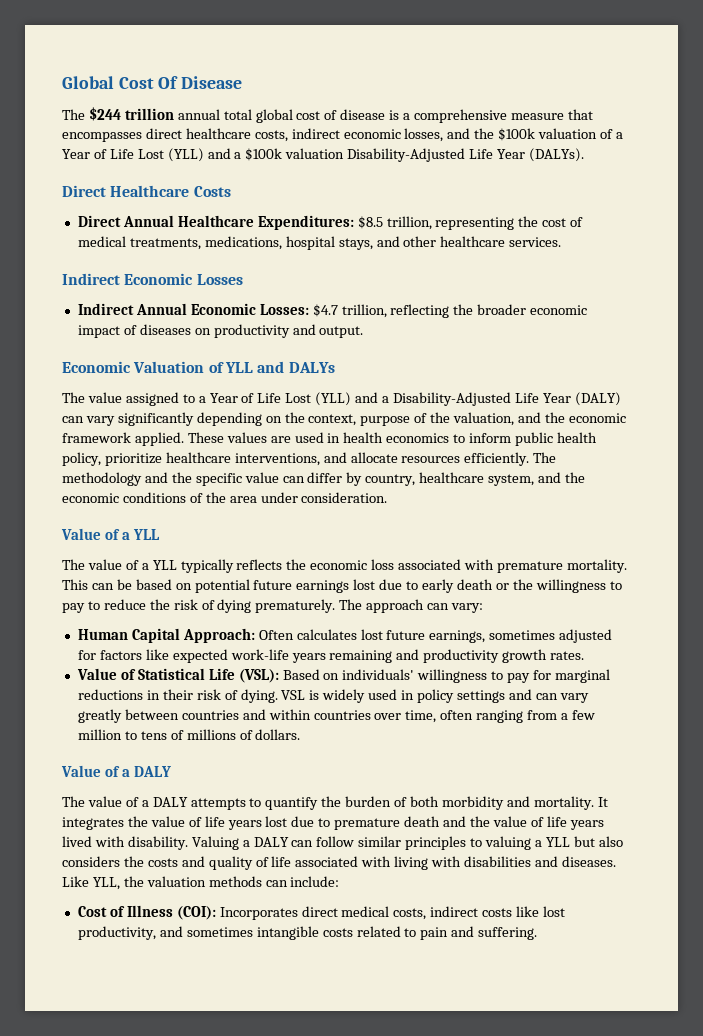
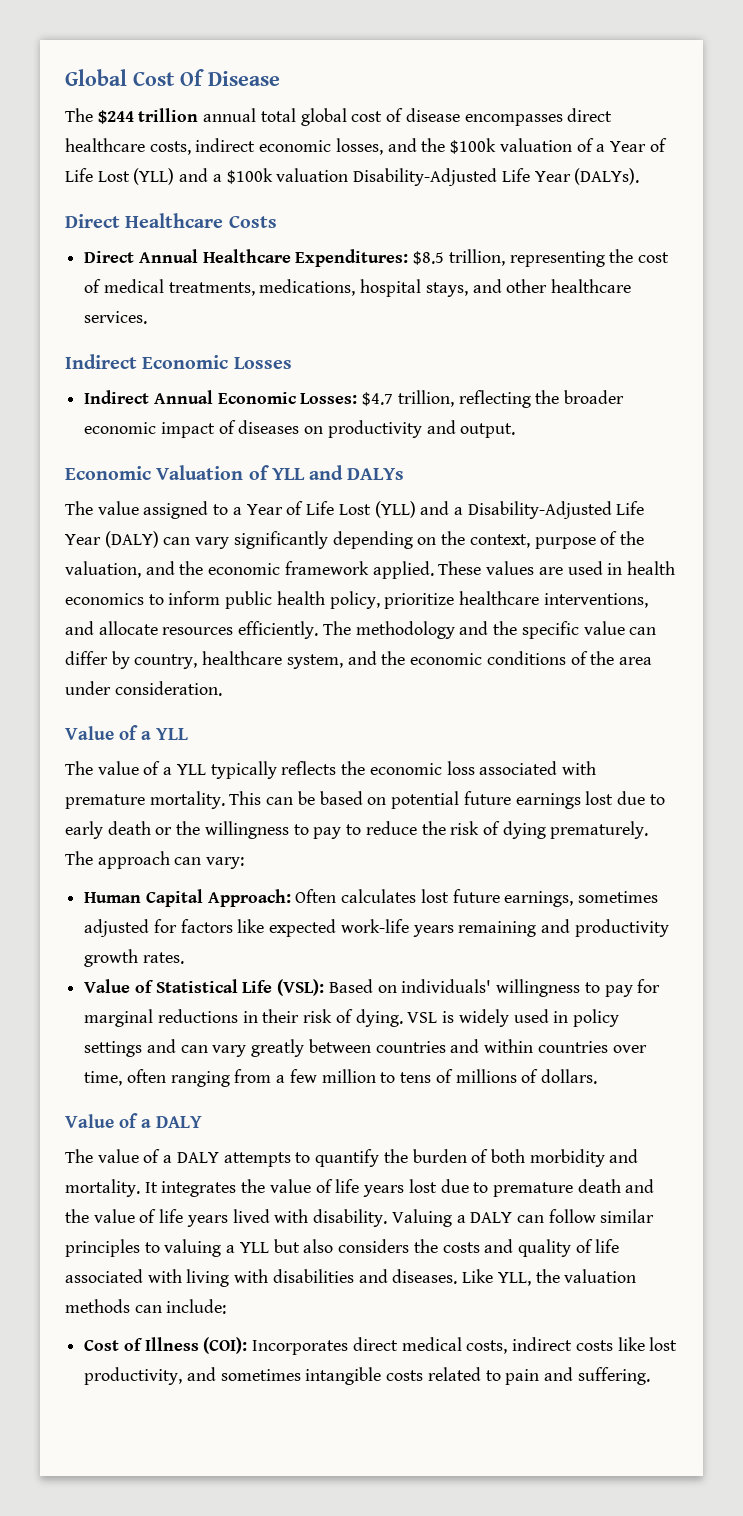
[389,109,593,123] is a comprehensive measure that -> (460, 115) none

